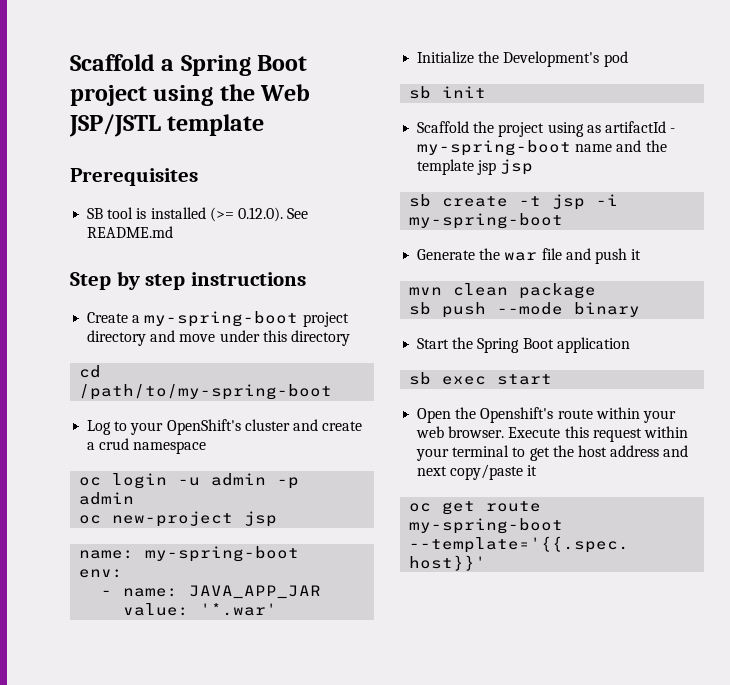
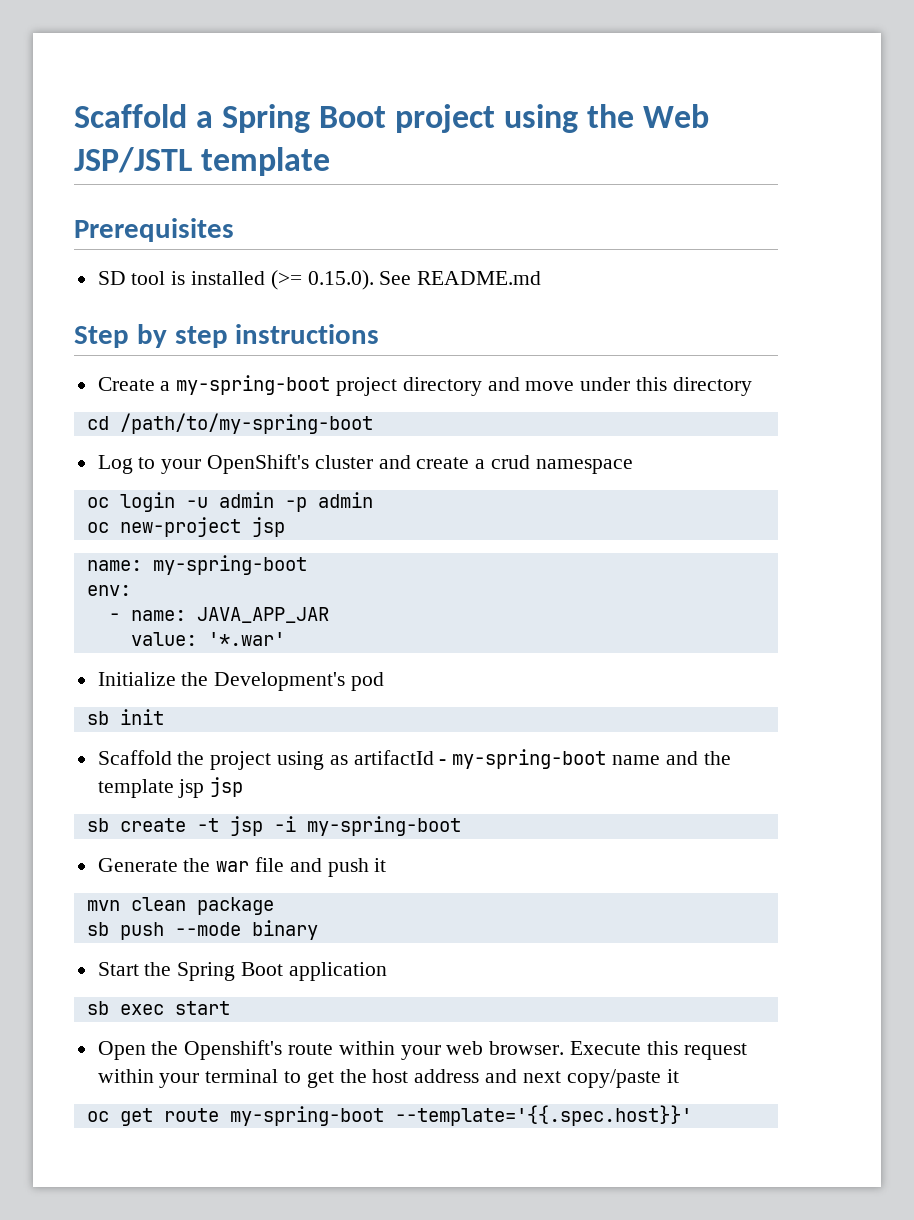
[87,208,104,219] SB -> [97,271,126,285] SD
[237,207,283,222] 0.12.0). -> [307,270,374,290] 0.15.0).

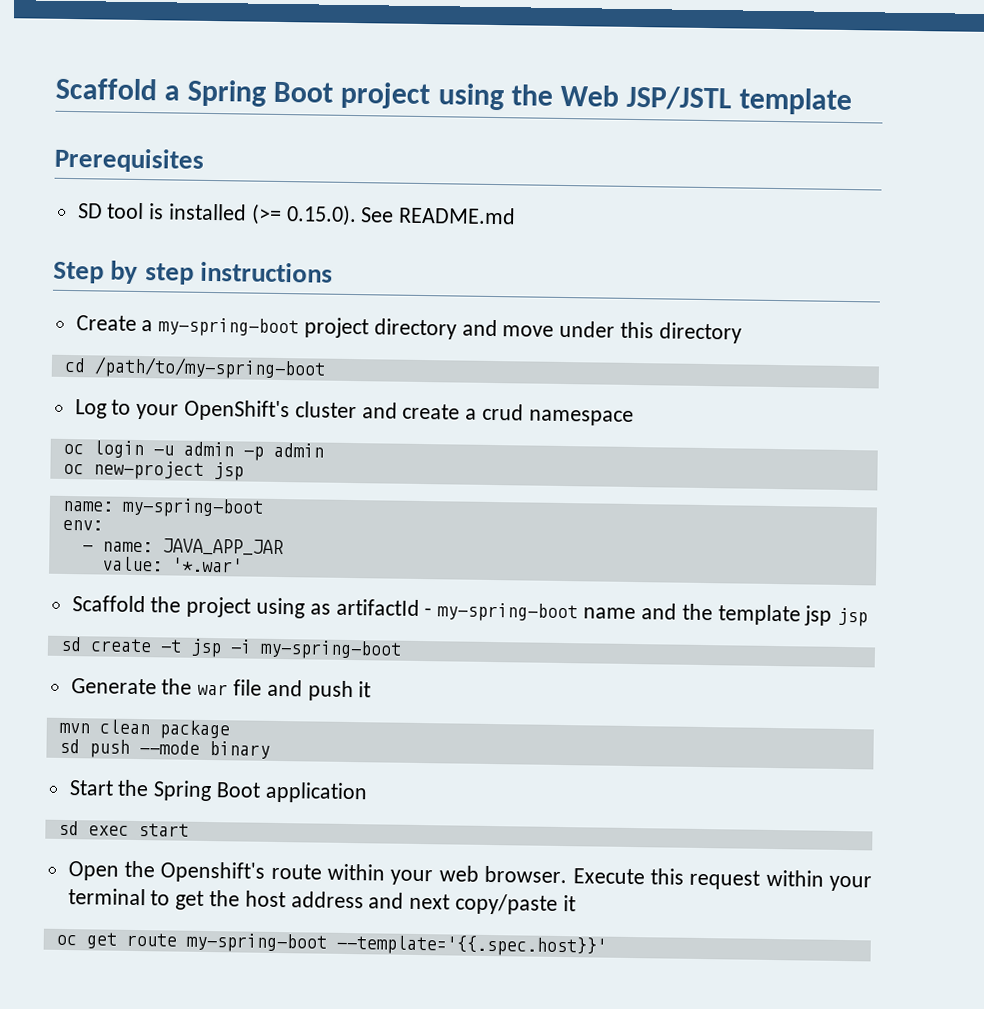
[97,672,385,691] [86,709,164,725] // Initialize the Development's pod // sb init -> (243, 565) none
[86,818,109,832] sb -> [59,636,82,652] sd
[86,922,109,936] sb -> [58,738,80,754] sd
[86,1001,109,1015] sb -> [57,820,79,836] sd

